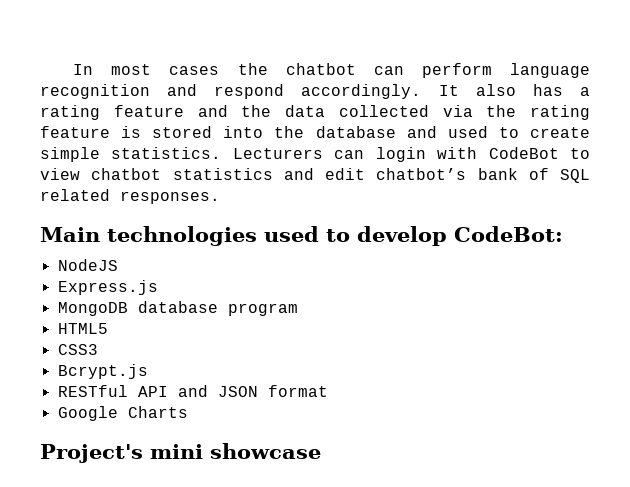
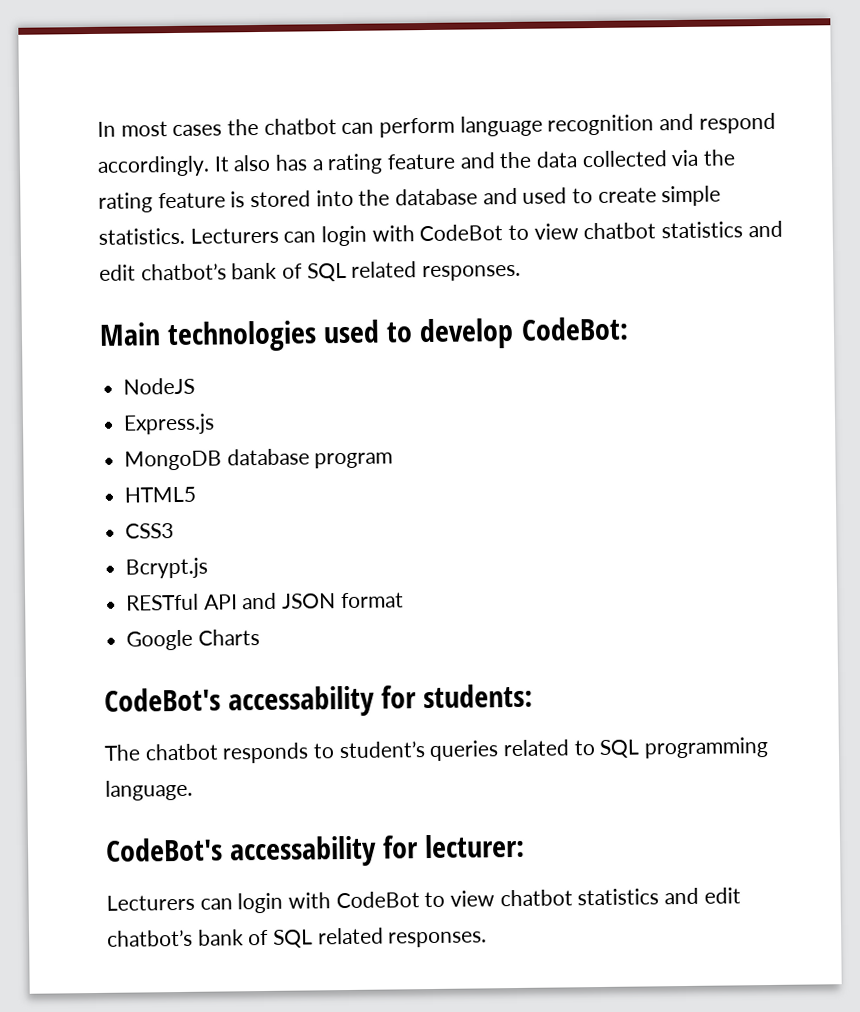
[40,443,321,463] Project's mini showcase -> [104,683,534,718] [104,736,770,764] [105,779,193,801] [105,833,526,868] [106,887,741,914] [107,927,488,948] CodeBot's accessability for students: // The chatbot responds to student’s queries related to SQL programming language. // CodeBot's accessability for lecturer: // Lecturers can login with CodeBot to view chatbot statistics and edit chatbot’s bank of SQL related responses.

